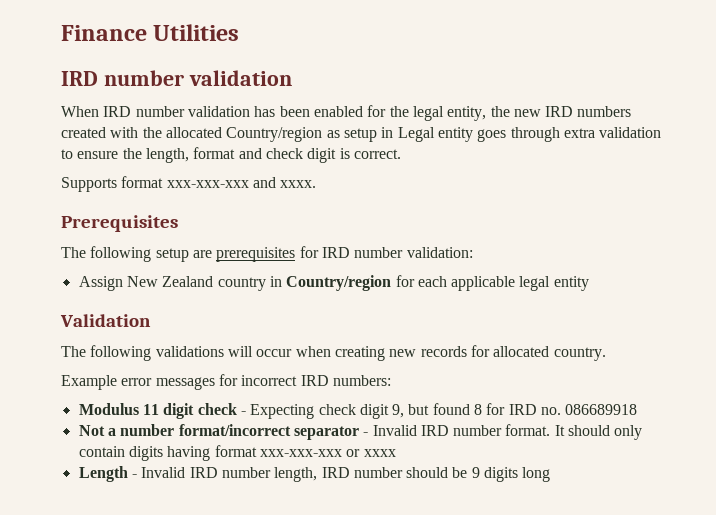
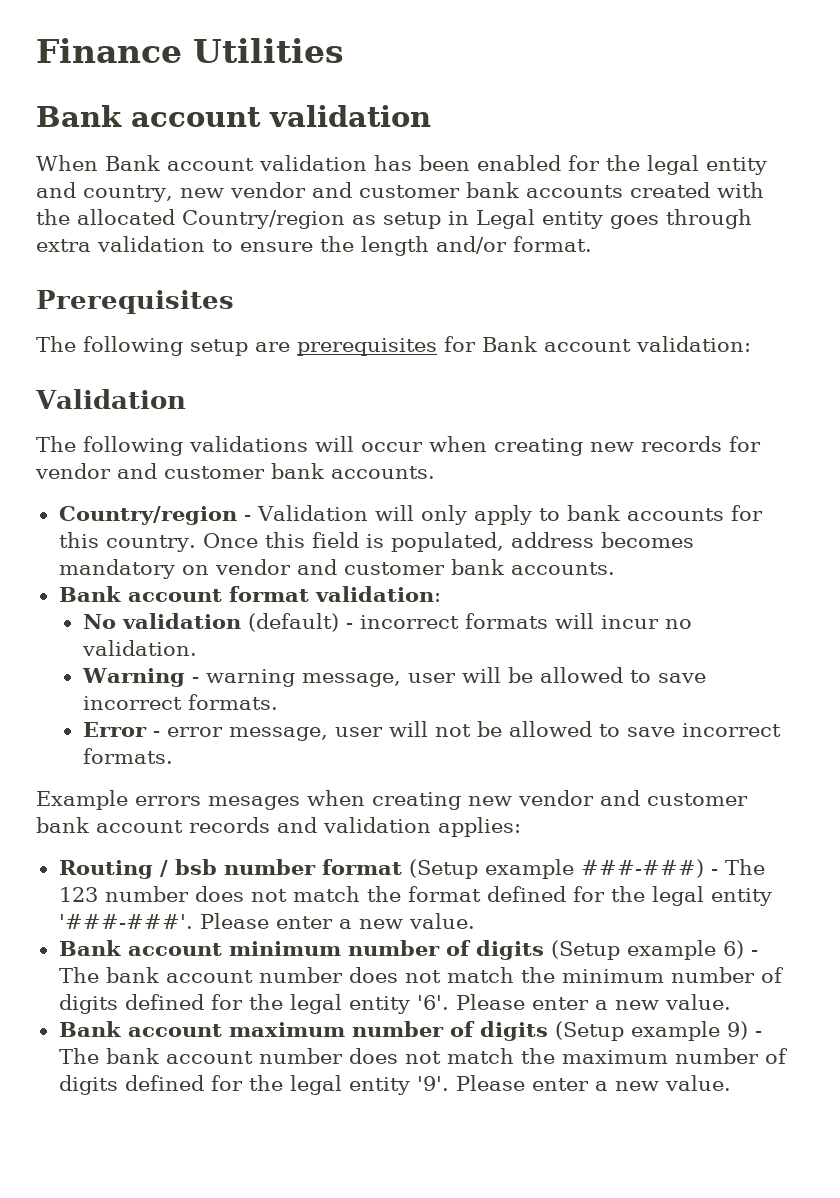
[61,70,184,86] IRD number -> [36,105,261,127] Bank account
[103,106,185,117] IRD number -> [105,155,254,171] Bank account
[447,106,632,121] entity, the new IRD numbers -> [706,157,767,175] [36,182,623,202] entity and country, new vendor and customer bank accounts
[145,147,401,163] [61,176,317,192] length, format and check digit is correct. // Supports format xxx-xxx-xxx and xxxx. -> [361,236,592,256] length and/or format.
[321,247,473,258] [78,275,589,291] IRD number validation: // Assign New Zealand country in Country/region for each applicable legal entity -> [482,336,751,352] Bank account validation:
[493,346,606,361] [61,374,391,390] [78,403,638,419] [78,424,643,440] [78,445,396,461] [78,466,551,482] allocated country. // Example error messages for incorrect IRD numbers: // Modulus 11 digit check - Expecting check digit 9, but found 8 for IRD no. 086689918 // Not a number format/incorrect separator - Invalid IRD number format. It should only contain digits having format xxx-xxx-xxx or xxxx // Length - Invalid IRD number length, IRD number should be 9 digits long -> [35,463,435,479] [58,505,763,525] [58,532,694,552] [58,559,615,579] [58,586,441,602] [82,613,692,632] [81,640,197,656] [81,667,706,687] [82,694,278,710] [82,721,781,741] [82,748,173,764] [36,790,748,810] [36,817,521,837] [58,859,765,879] [58,886,772,906] [58,913,475,929] [58,940,758,960] [58,967,784,983] [58,994,731,1014] [58,1021,762,1041] [58,1048,788,1064] [58,1075,731,1095] vendor and customer bank accounts. // Country/region - Validation will only apply to bank accounts for this country. Once this field is populated, address becomes mandatory on vendor and customer bank accounts. // Bank account format validation: // No validation (default) - incorrect formats will incur no validation. // Warning - warning message, user will be allowed to save incorrect formats. // Error - error message, user will not be allowed to save incorrect formats. // Example errors mesages when creating new vendor and customer bank account records and validation applies: // Routing / bsb number format (Setup example ###-###) - The 123 number does not match the format defined for the legal entity '###-###'. Please enter a new value. // Bank account minimum number of digits (Setup example 6) - The bank account number does not match the minimum number of digits defined for the legal entity '6'. Please enter a new value. // Bank account maximum number of digits (Setup example 9) - The bank account number does not match the maximum number of digits defined for the legal entity '9'. Please enter a new value.

